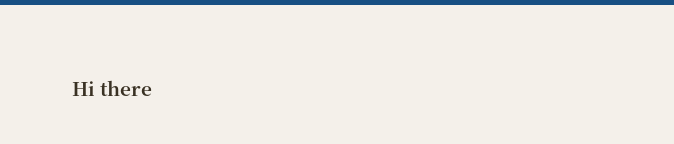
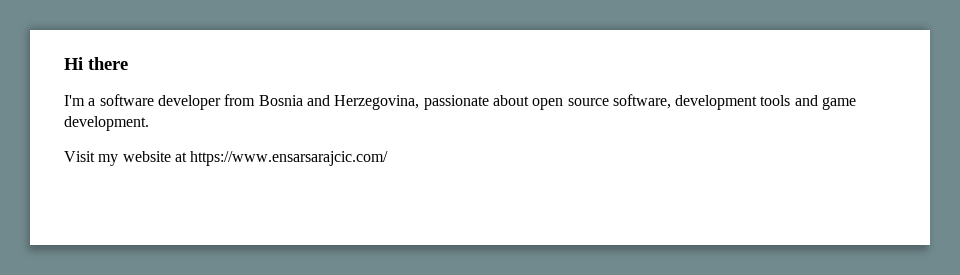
(153, 88) none -> [64,94,857,110] [64,116,149,131] [64,151,389,166] // I'm a software developer from Bosnia and Herzegovina, passionate about open source software, development tools and game development. // Visit my website at https://www.ensarsarajcic.com/

